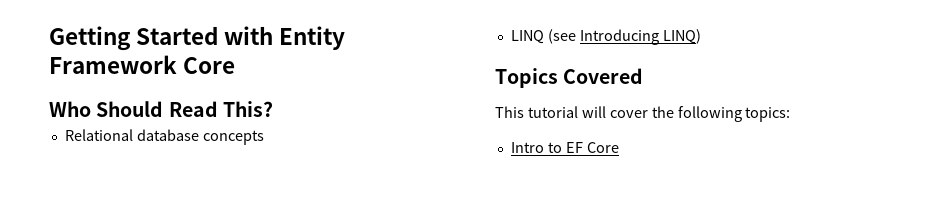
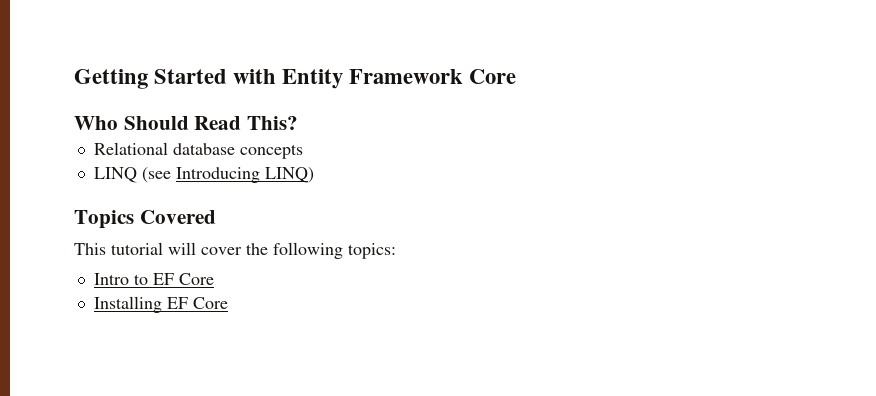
(619, 147) none -> [93,296,228,313] // Installing EF Core

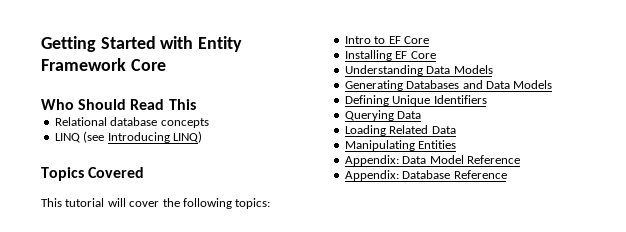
[247,116,299,130] This? -> [168,99,196,110] This
(228, 303) none -> [344,65,493,76] [344,80,553,91] [344,95,487,106] [344,110,422,121] [344,125,456,136] [344,140,457,151] [344,155,520,166] [344,170,507,181] // Understanding Data Models // Generating Databases and Data Models // Defining Unique Identifiers // Querying Data // Loading Related Data // Manipulating Entities // Appendix: Data Model Reference // Appendix: Database Reference

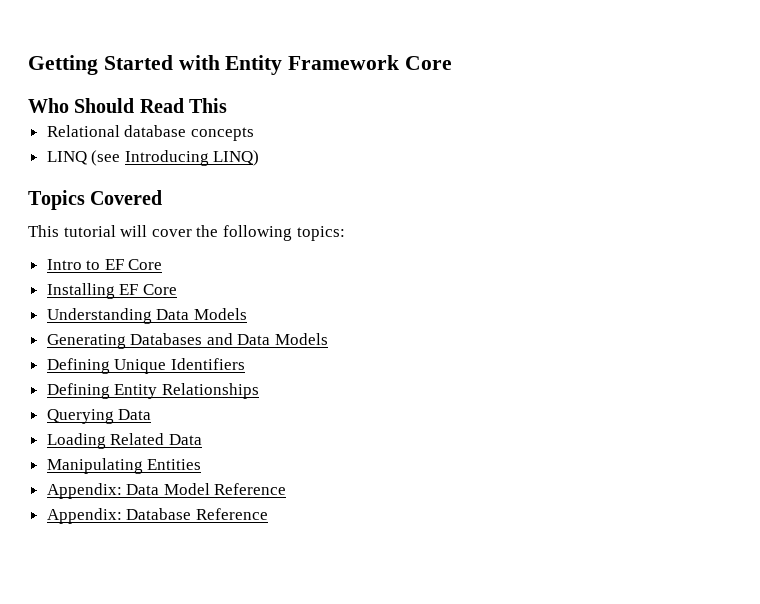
(487, 99) none -> [46,383,259,399] // Defining Entity Relationships

